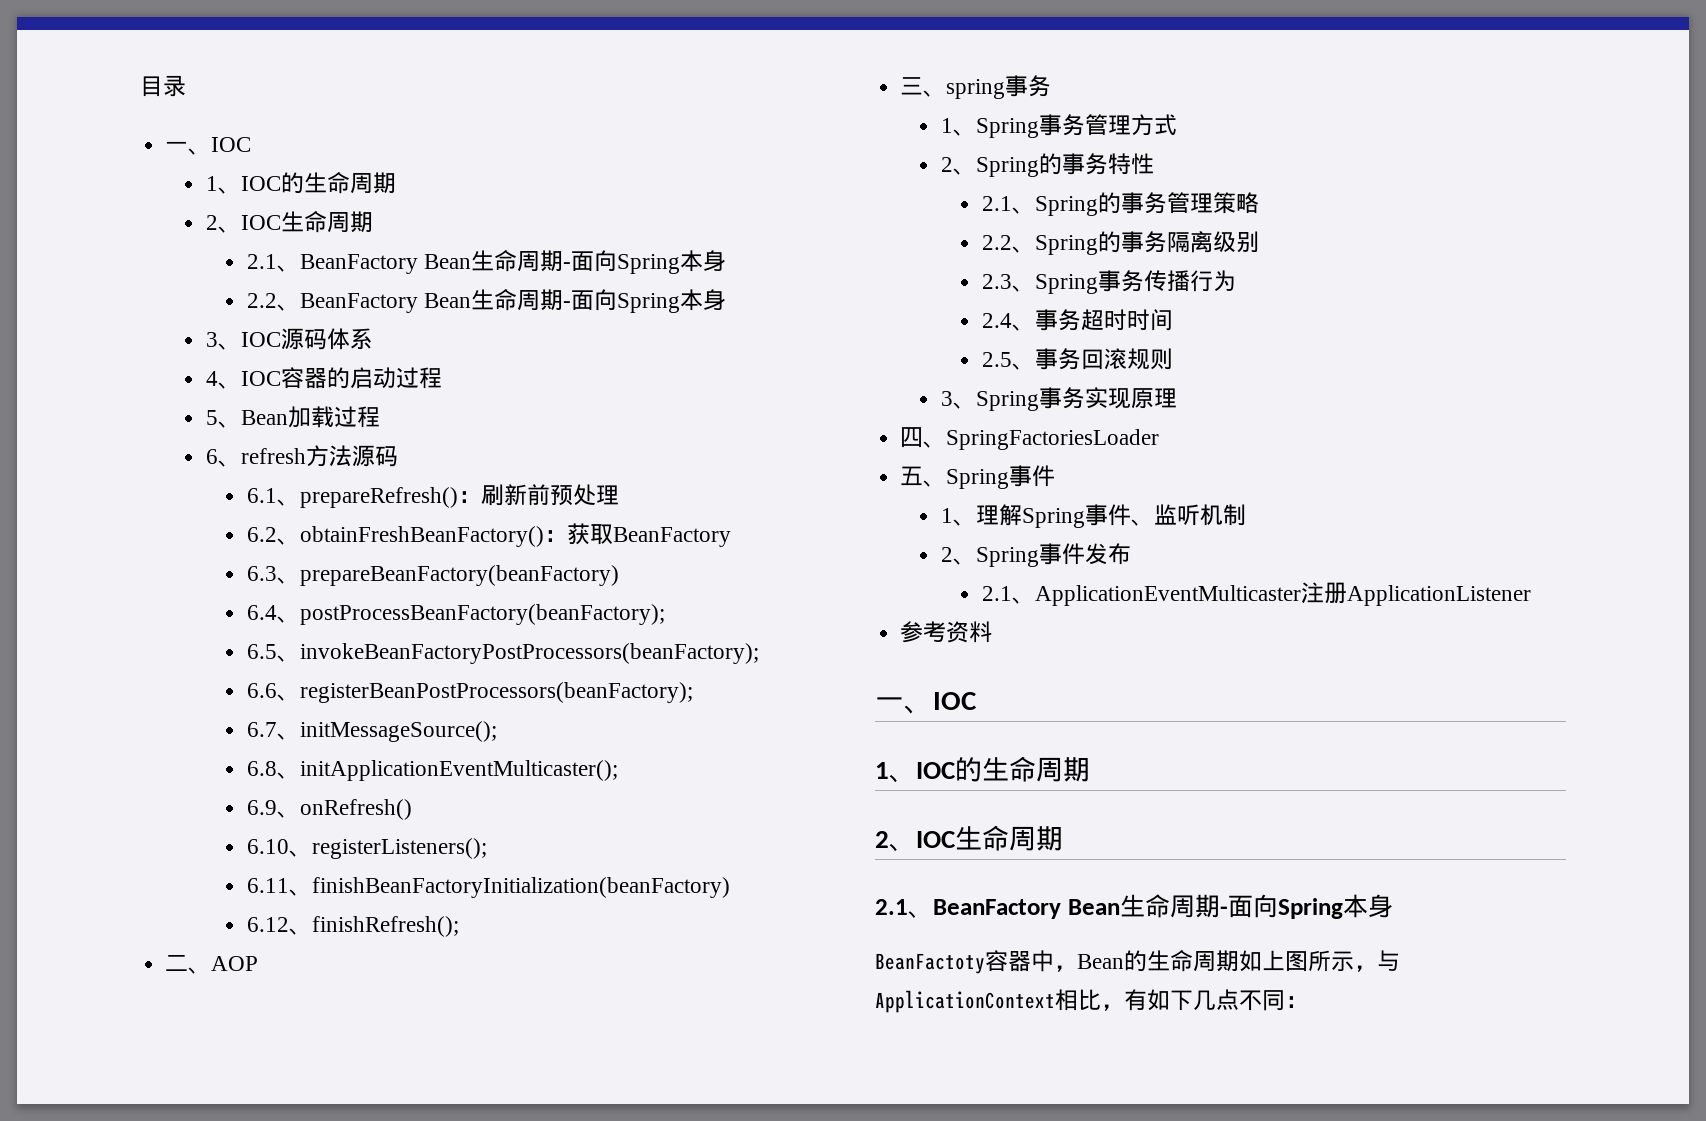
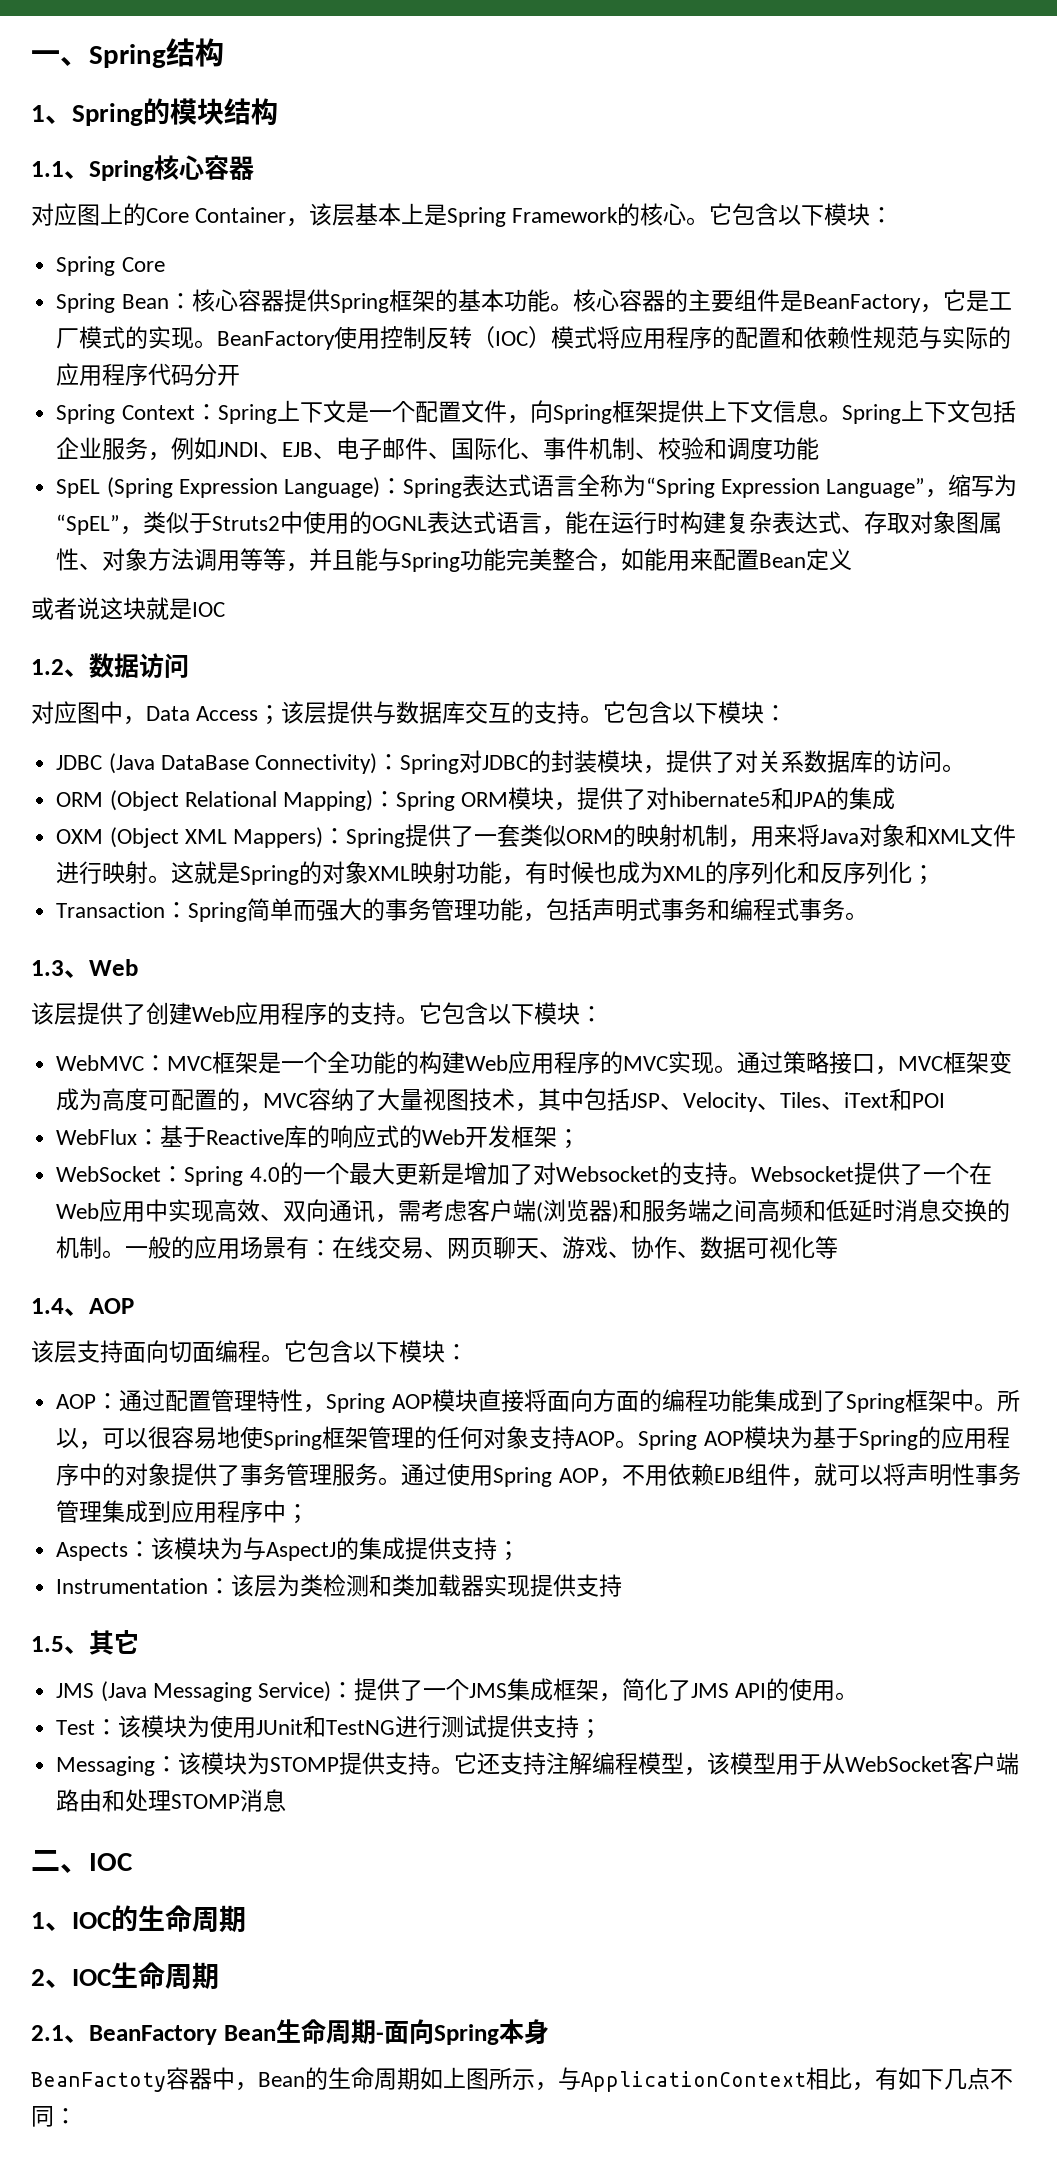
[140,75,186,97] [165,137,252,155] [206,172,397,194] [206,211,374,233] [247,250,727,274] [247,289,727,313] [206,328,374,350] [206,367,443,389] [206,406,381,428] [206,445,399,467] [247,484,620,508] [247,523,732,547] [247,565,620,586] [247,604,666,625] [247,643,760,664] [247,682,694,703] [247,721,498,742] [247,760,619,781] [247,799,413,820] [247,838,488,859] [247,877,731,898] [247,916,460,937] [165,955,259,974] [900,75,1052,99] [941,114,1178,138] [941,153,1155,177] [982,192,1260,216] [982,231,1260,255] [982,270,1237,294] [982,309,1174,331] [982,348,1174,370] [941,387,1178,411] [900,427,1160,450] [900,465,1056,489] [941,504,1247,528] [941,543,1132,567] [982,582,1532,606] [900,621,993,643] [875,697,904,710] 目录 // 一、IOC // 1、IOC的生命周期 // 2、IOC生命周期 // 2.1、BeanFactory Bean生命周期-面向Spring本身 // 2.2、BeanFactory Bean生命周期-面向Spring本身 // 3、IOC源码体系 // 4、IOC容器的启动过程 // 5、Bean加载过程 // 6、refresh方法源码 // 6.1、prepareRefresh()：刷新前预处理 // 6.2、obtainFreshBeanFactory()：获取BeanFactory // 6.3、prepareBeanFactory(beanFactory) // 6.4、postProcessBeanFactory(beanFactory); // 6.5、invokeBeanFactoryPostProcessors(beanFactory); // 6.6、registerBeanPostProcessors(beanFactory); // 6.7、initMessageSource(); // 6.8、initApplicationEventMulticaster(); // 6.9、onRefresh() // 6.10、registerListeners(); // 6.11、finishBeanFactoryInitialization(beanFactory) // 6.12、finishRefresh(); // 二、AOP // 三、spring事务 // 1、Spring事务管理方式 // 2、Spring的事务特性 // 2.1、Spring的事务管理策略 // 2.2、Spring的事务隔离级别 // 2.3、Spring事务传播行为 // 2.4、事务超时时间 // 2.5、事务回滚规则 // 3、Spring事务实现原理 // 四、SpringFactoriesLoader // 五、Spring事件 // 1、理解Spring事件、监听机制 // 2、Spring事件发布 // 2.1、ApplicationEventMulticaster注册ApplicationListener // 参考资料 // 一 -> [31,38,224,68] [31,98,278,126] [31,155,254,181] [31,203,894,227] [56,256,165,276] [56,289,1012,313] [56,326,1012,350] [56,363,241,386] [56,400,1016,424] [56,437,820,461] [56,474,1018,498] [56,511,1003,535] [56,548,853,572] [31,597,225,620] [31,653,189,678] [31,701,788,725] [56,750,965,774] [56,787,896,811] [56,824,1016,848] [56,861,936,885] [56,898,869,922] [31,959,138,978] [31,1002,603,1025] [56,1051,1013,1075] [56,1088,946,1112] [56,1125,581,1149] [56,1162,992,1186] [56,1199,1011,1223] [56,1236,839,1259] [31,1298,134,1316] [31,1340,468,1363] [56,1389,1020,1413] [56,1426,1010,1450] [56,1463,1021,1487] [56,1500,310,1524] [56,1537,521,1561] [56,1574,623,1597] [31,1630,139,1655] [56,1678,859,1702] [56,1715,603,1739] [56,1752,1020,1776] [56,1789,287,1812] [31,1850,60,1871] 一、Spring结构 // 1、Spring的模块结构 // 1.1、Spring核心容器 // 对应图上的Core Container，该层基本上是Spring Framework的核心。它包含以下模块： // Spring Core // Spring Bean：核心容器提供Spring框架的基本功能。核心容器的主要组件是BeanFactory，它是工厂模式的实现。BeanFactory使用控制反转（IOC）模式将应用程序的配置和依赖性规范与实际的应用程序代码分开 // Spring Context：Spring上下文是一个配置文件，向Spring框架提供上下文信息。Spring上下文包括企业服务，例如JNDI、EJB、电子邮件、国际化、事件机制、校验和调度功能 // SpEL (Spring Expression Language)：Spring表达式语言全称为“Spring Expression Language”，缩写为“SpEL”，类似于Struts2中使用的OGNL表达式语言，能在运行时构建复杂表达式、存取对象图属性、对象方法调用等等，并且能与Spring功能完美整合，如能用来配置Bean定义 // 或者说这块就是IOC // 1.2、数据访问 // 对应图中，Data Access；该层提供与数据库交互的支持。它包含以下模块： // JDBC (Java DataBase Connectivity)：Spring对JDBC的封装模块，提供了对关系数据库的访问。 // ORM (Object Relational Mapping)：Spring ORM模块，提供了对hibernate5和JPA的集成 // OXM (Object XML Mappers)：Spring提供了一套类似ORM的映射机制，用来将Java对象和XML文件进行映射。这就是Spring的对象XML映射功能，有时候也成为XML的序列化和反序列化； // Transaction：Spring简单而强大的事务管理功能，包括声明式事务和编程式事务。 // 1.3、Web // 该层提供了创建Web应用程序的支持。它包含以下模块： // WebMVC：MVC框架是一个全功能的构建Web应用程序的MVC实现。通过策略接口，MVC框架变成为高度可配置的，MVC容纳了大量视图技术，其中包括JSP、Velocity、Tiles、iText和POI // WebFlux：基于Reactive库的响应式的Web开发框架； // WebSocket：Spring 4.0的一个最大更新是增加了对Websocket的支持。Websocket提供了一个在Web应用中实现高效、双向通讯，需考虑客户端(浏览器)和服务端之间高频和低延时消息交换的机制。一般的应用场景有：在线交易、网页聊天、游戏、协作、数据可视化等 // 1.4、AOP // 该层支持面向切面编程。它包含以下模块： // AOP：通过配置管理特性，Spring AOP模块直接将面向方面的编程功能集成到了Spring框架中。所以，可以很容易地使Spring框架管理的任何对象支持AOP。Spring AOP模块为基于Spring的应用程序中的对象提供了事务管理服务。通过使用Spring AOP，不用依赖EJB组件，就可以将声明性事务管理集成到应用程序中； // Aspects：该模块为与AspectJ的集成提供支持； // Instrumentation：该层为类检测和类加载器实现提供支持 // 1.5、其它 // JMS (Java Messaging Service)：提供了一个JMS集成框架，简化了JMS API的使用。 // Test：该模块为使用JUnit和TestNG进行测试提供支持； // Messaging：该模块为STOMP提供支持。它还支持注解编程模型，该模型用于从WebSocket客户端路由和处理STOMP消息 // 二

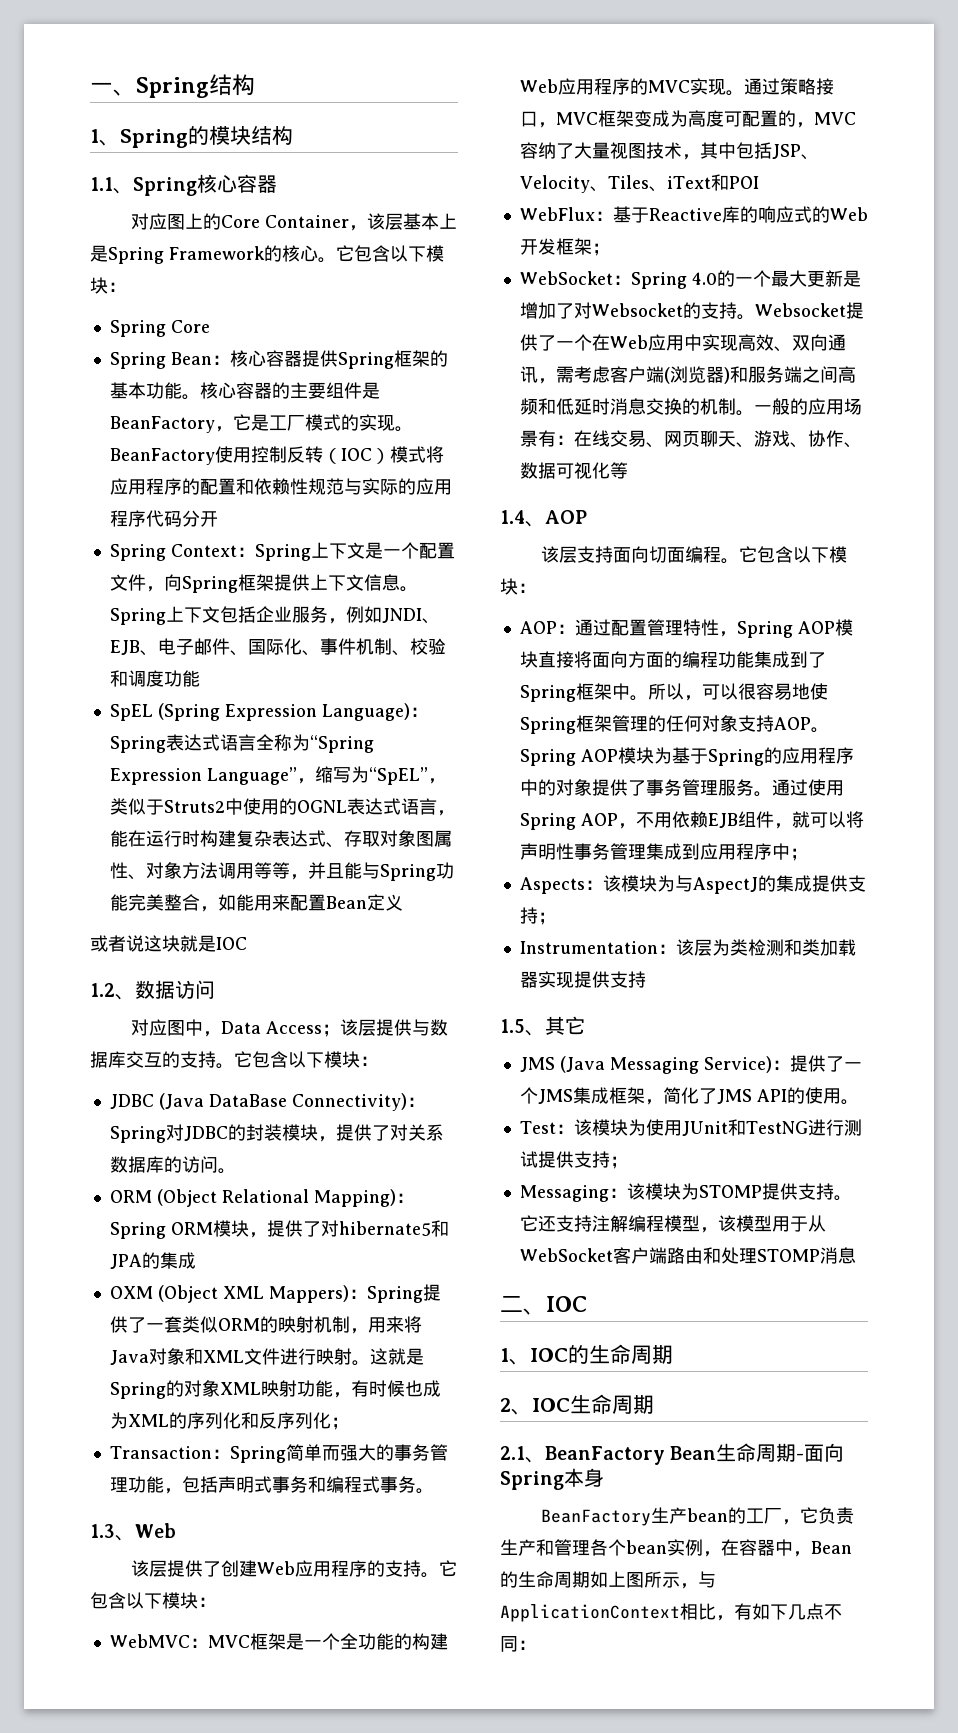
[31,2072,166,2092] BeanFactoty -> [540,1507,854,1526] [500,1539,739,1557] BeanFactory生产bean的工厂，它负责生产和管理各个bean实例，在

